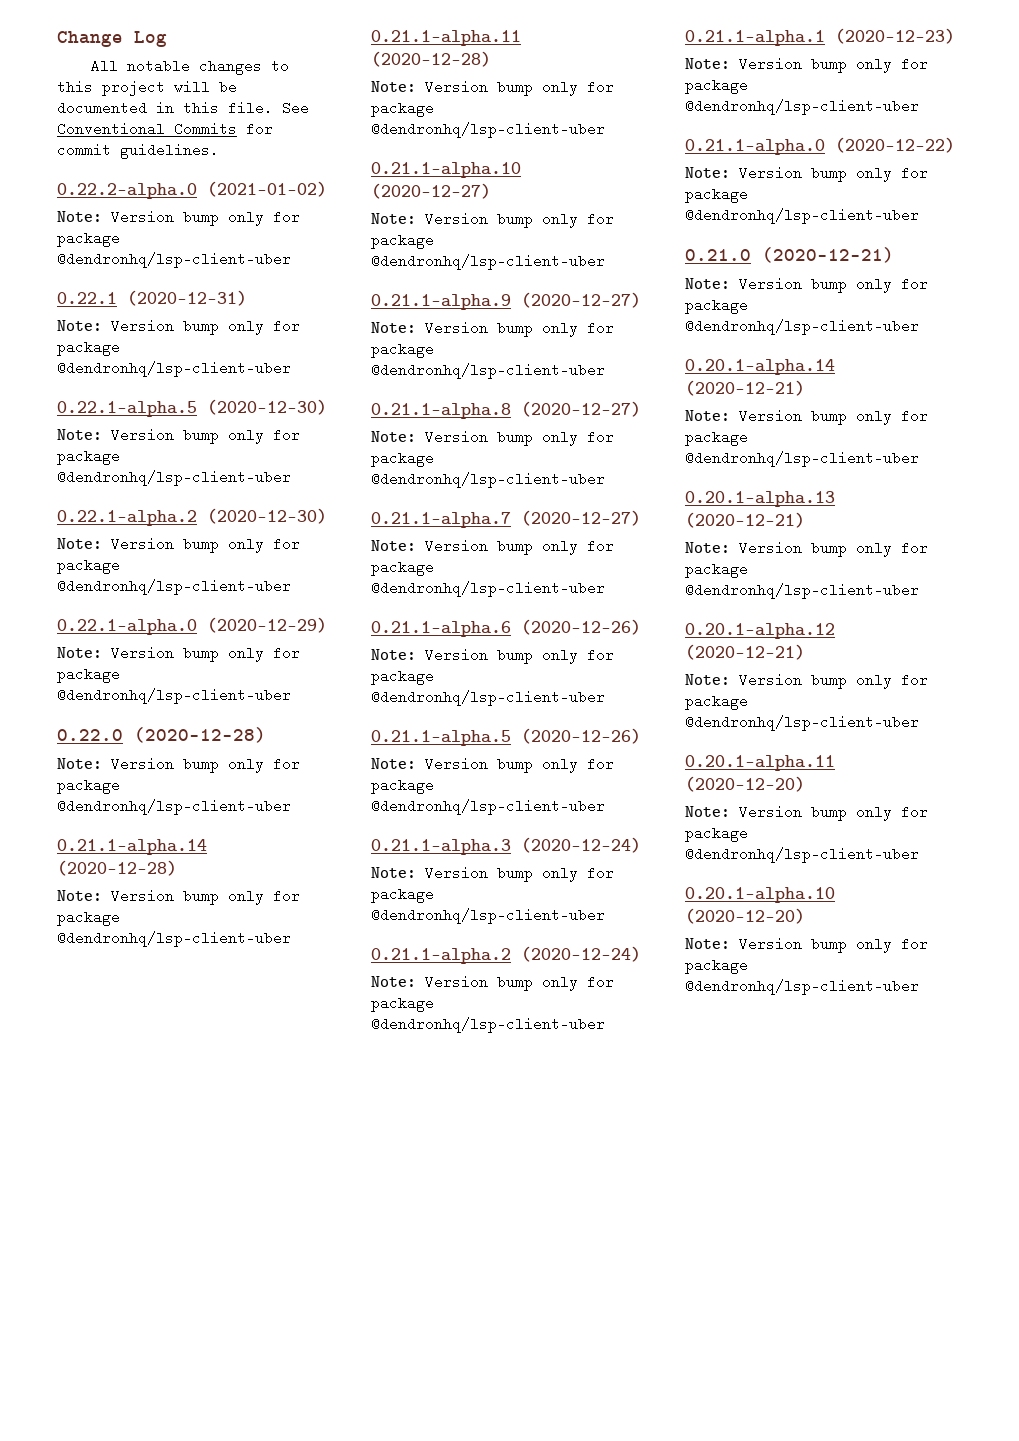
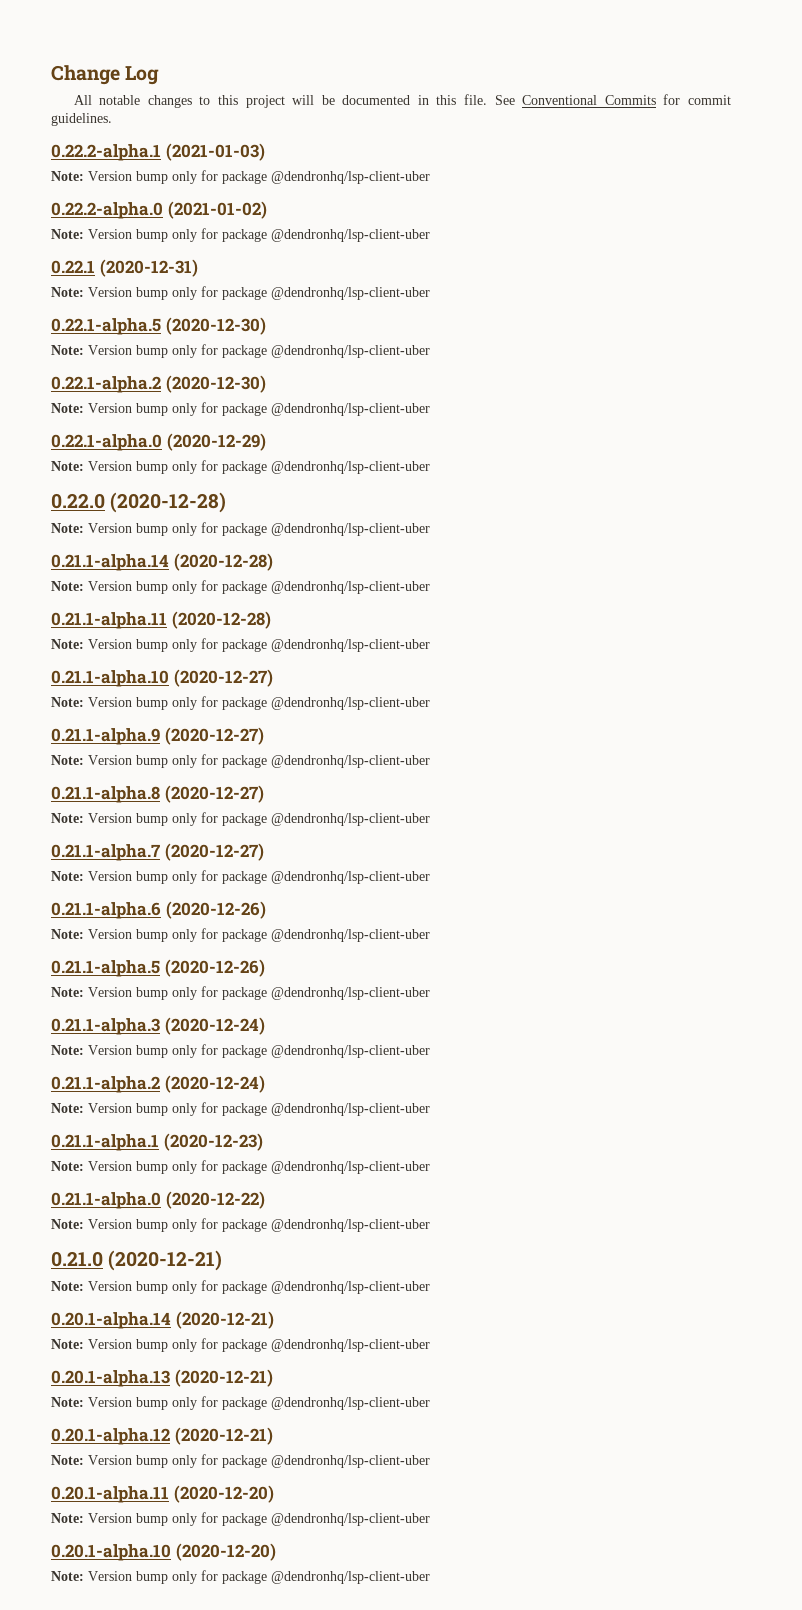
(219, 151) none -> [51,143,265,161] [51,170,430,184] // 0.22.2-alpha.1 (2021-01-03) // Note: Version bump only for package @dendronhq/lsp-client-uber

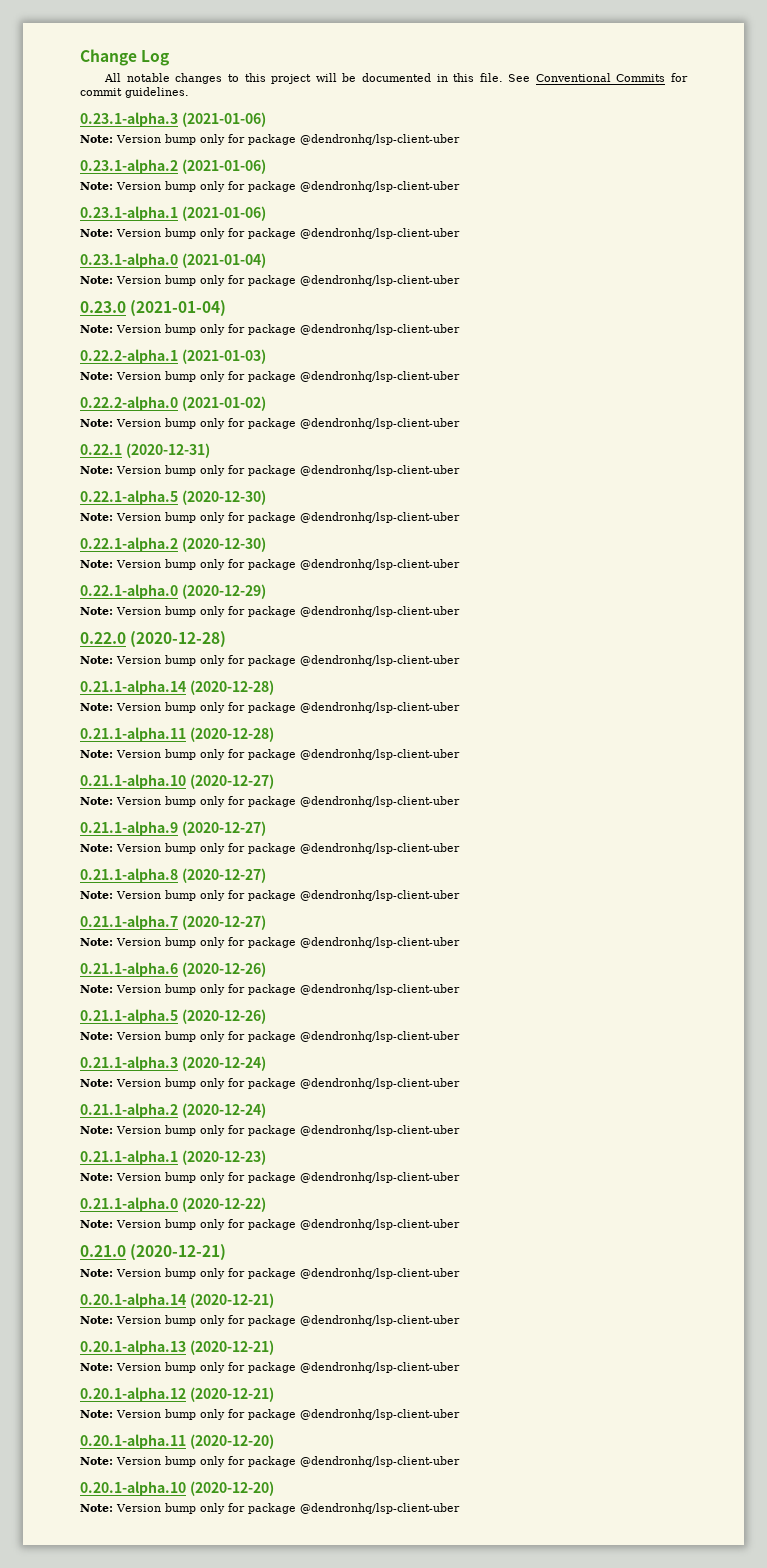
(112, 119) none -> [80,112,266,127] [80,134,460,145] [80,159,266,174] [80,181,460,192] [80,206,266,221] [80,228,460,239] [80,253,266,268] [80,275,460,286] [80,300,227,317] [80,324,460,335] // 0.23.1-alpha.3 (2021-01-06) // Note: Version bump only for package @dendronhq/lsp-client-uber // 0.23.1-alpha.2 (2021-01-06) // Note: Version bump only for package @dendronhq/lsp-client-uber // 0.23.1-alpha.1 (2021-01-06) // Note: Version bump only for package @dendronhq/lsp-client-uber // 0.23.1-alpha.0 (2021-01-04) // Note: Version bump only for package @dendronhq/lsp-client-uber // 0.23.0 (2021-01-04) // Note: Version bump only for package @dendronhq/lsp-client-uber

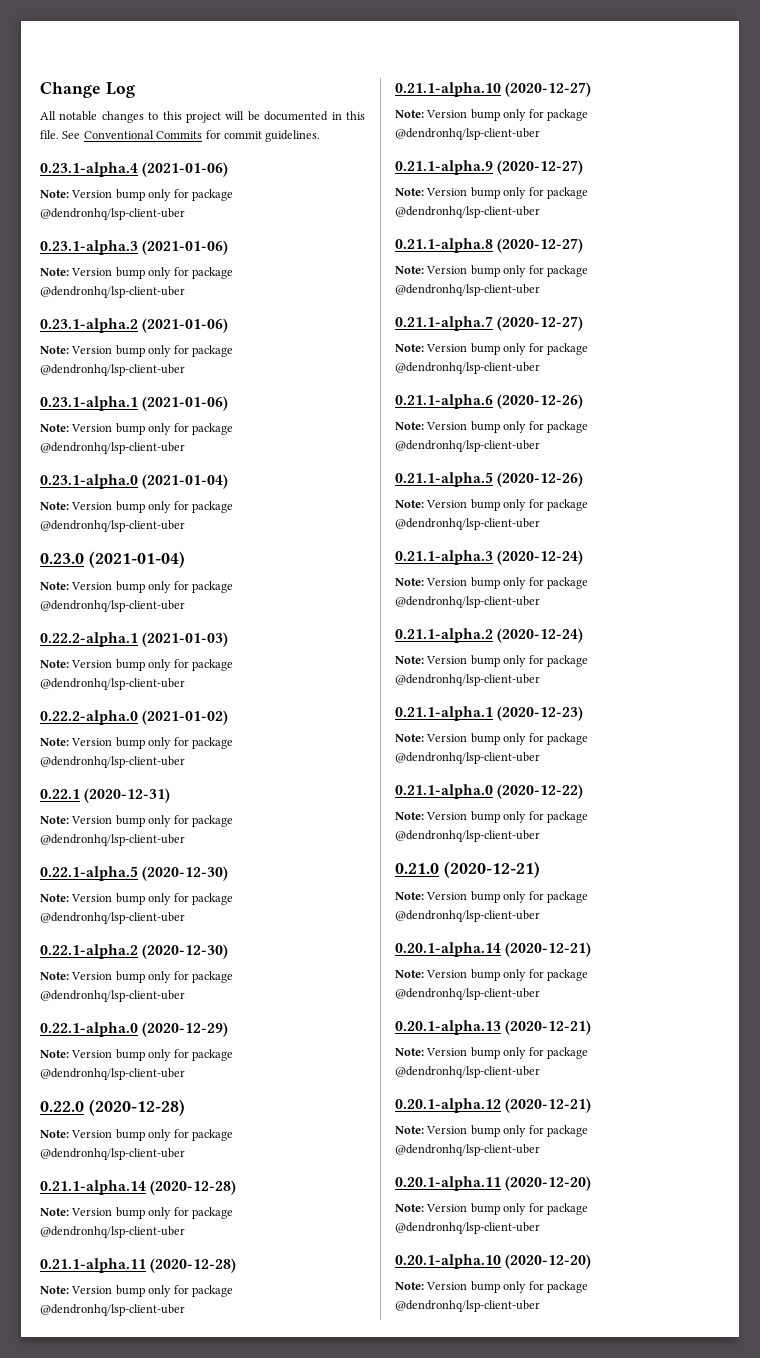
(189, 92) none -> [40,162,229,177] [40,189,233,201] [40,208,185,220] // 0.23.1-alpha.4 (2021-01-06) // Note: Version bump only for package @dendronhq/lsp-client-uber

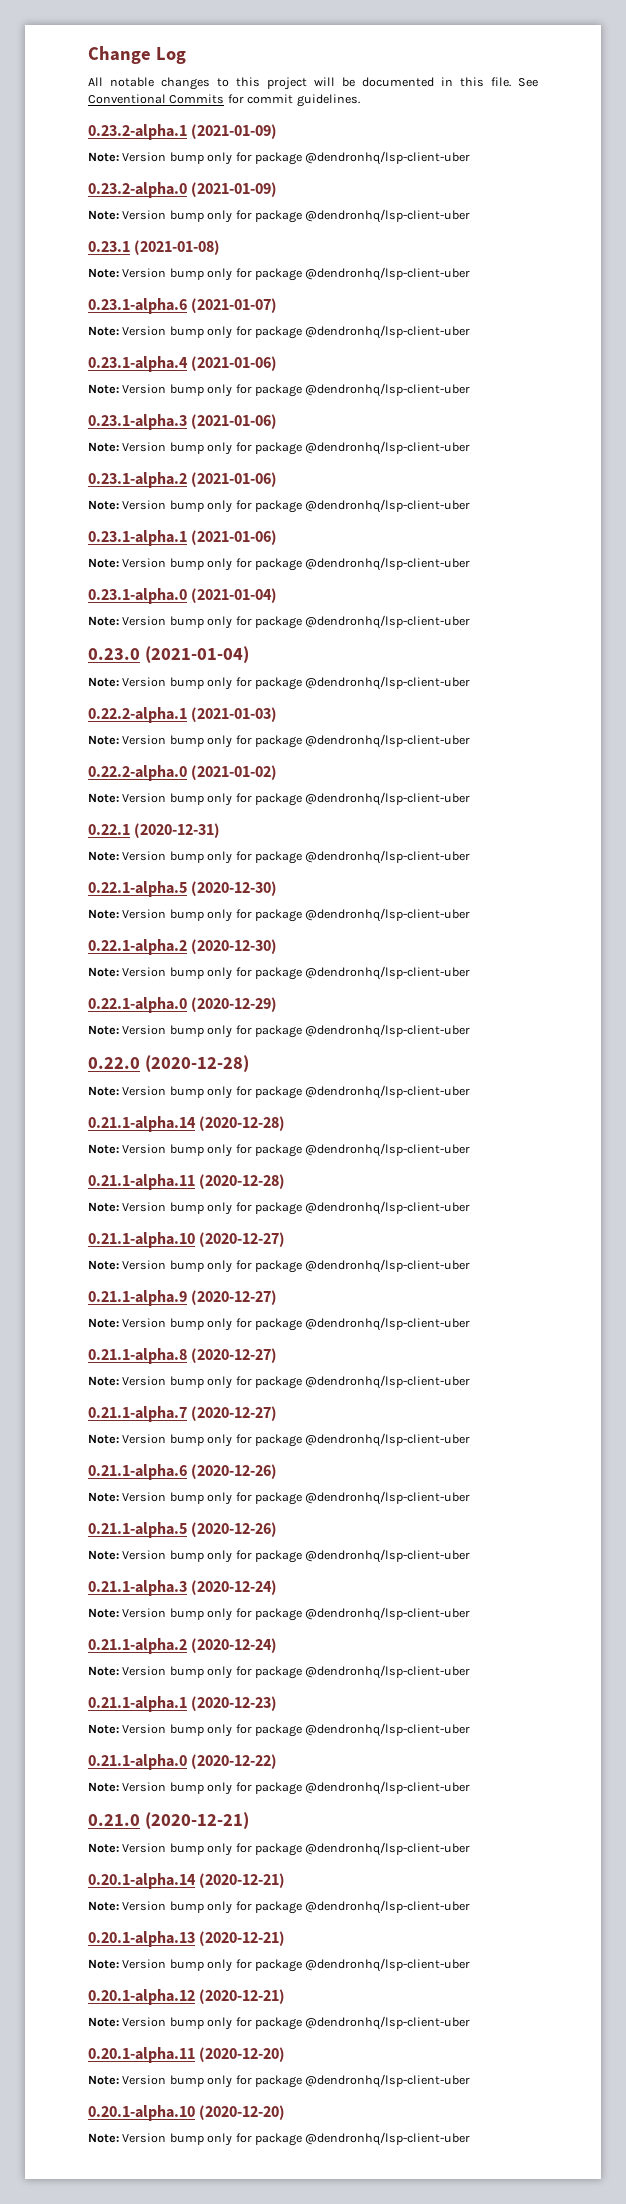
(321, 136) none -> [88,124,278,140] [88,151,471,165] [88,182,278,198] [88,209,471,223] [88,240,221,255] [88,267,471,281] [88,298,278,314] [88,325,471,339] // 0.23.2-alpha.1 (2021-01-09) // Note: Version bump only for package @dendronhq/lsp-client-uber // 0.23.2-alpha.0 (2021-01-09) // Note: Version bump only for package @dendronhq/lsp-client-uber // 0.23.1 (2021-01-08) // Note: Version bump only for package @dendronhq/lsp-client-uber // 0.23.1-alpha.6 (2021-01-07) // Note: Version bump only for package @dendronhq/lsp-client-uber

